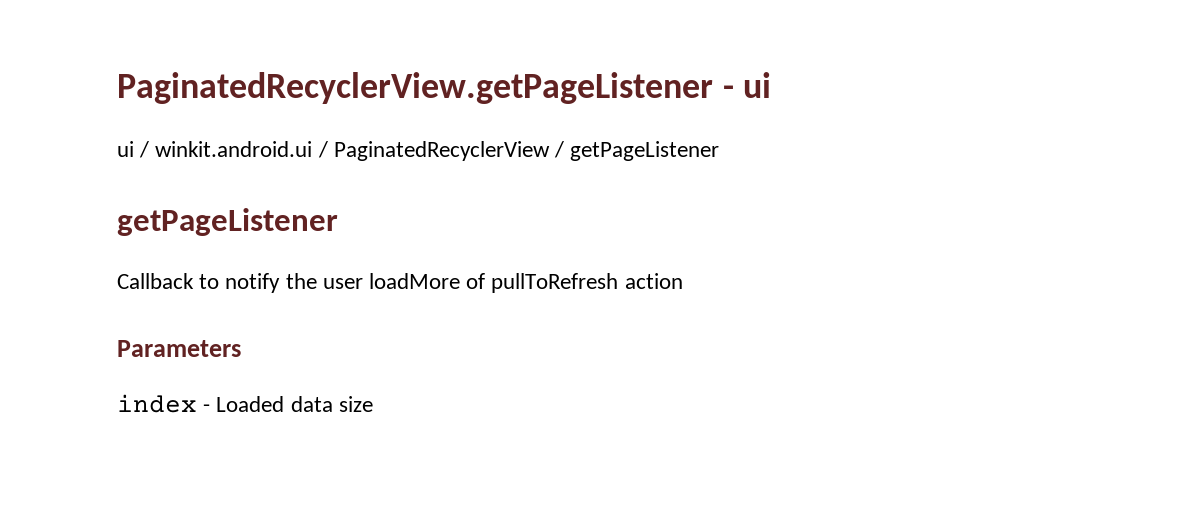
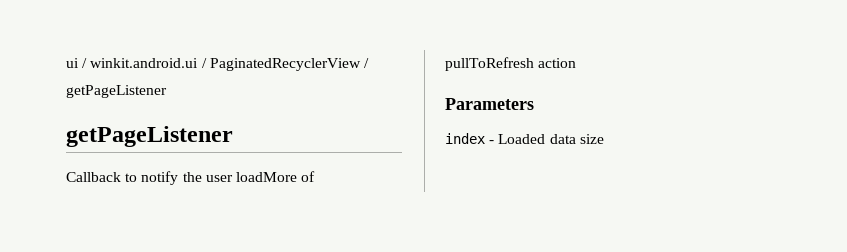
[117,72,772,104] PaginatedRecyclerView.getPageListener - ui // -> (66, 63) none

